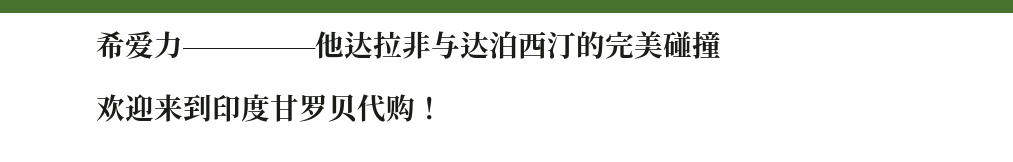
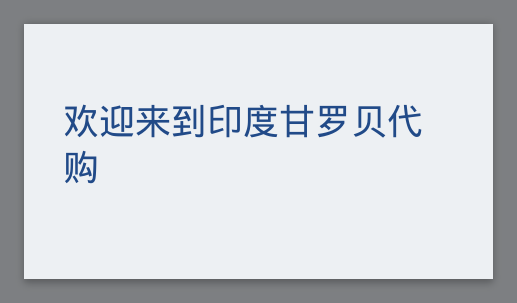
[96,31,721,59] 希爱力————他达拉非与达泊西汀的完美碰撞 // -> (63, 121) none
[415,96,444,120] ！ -> (99, 167) none

